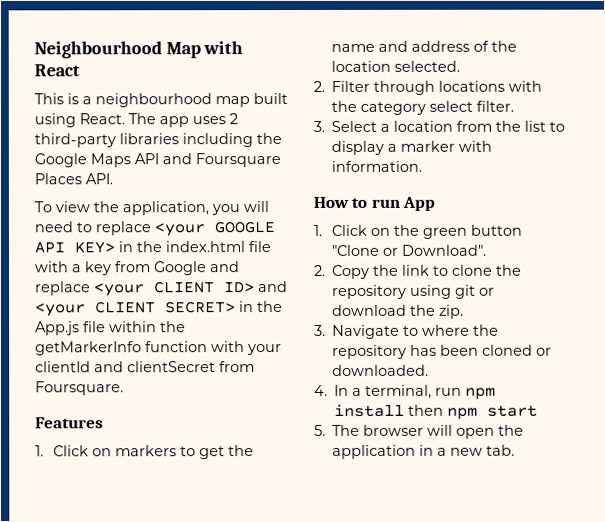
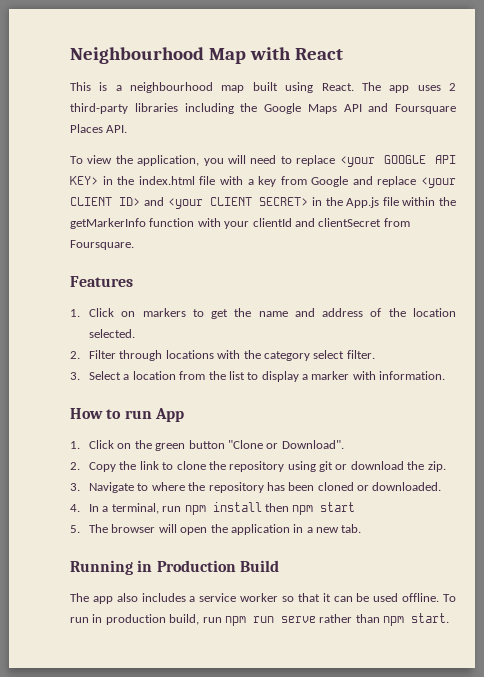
(516, 450) none -> [70,560,279,575] [70,593,456,604] [70,613,449,626] // Running in Production Build // The app also includes a service worker so that it can be used offline. To run in production build, run npm run serve rather than npm start.

